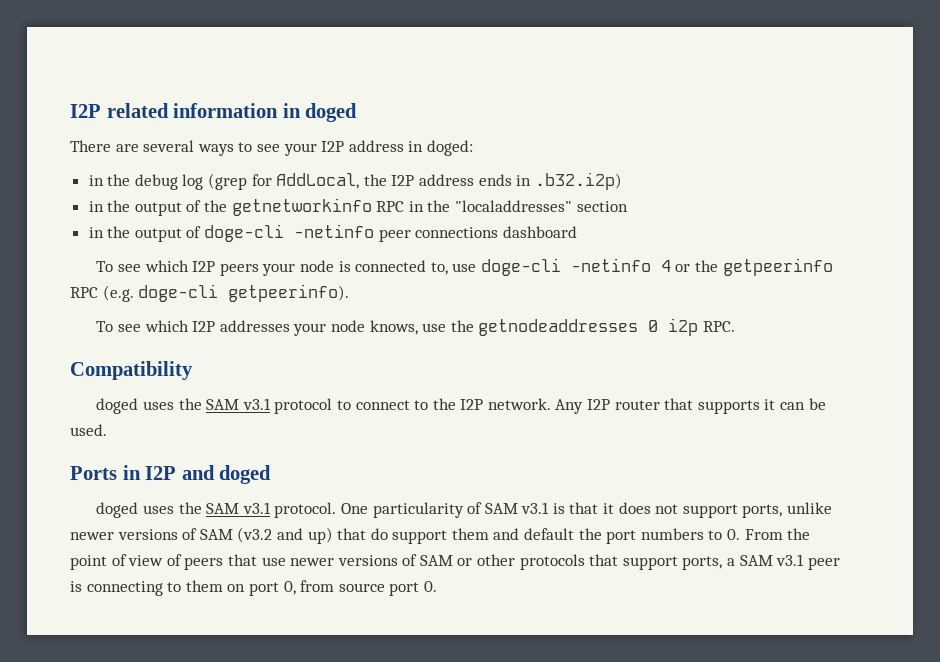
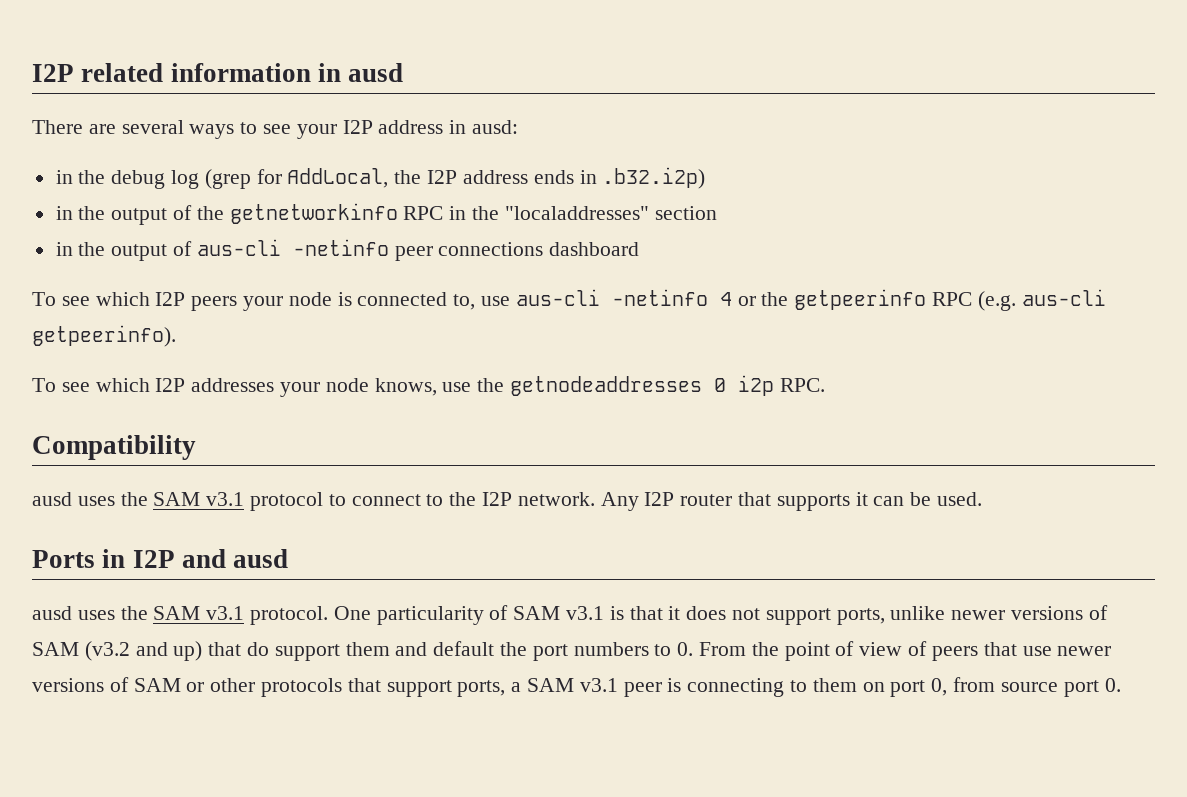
[305,103,358,122] doged -> [348,63,404,82] ausd
[426,140,473,156] doged: -> [472,120,519,134] ausd:
[204,224,285,242] doge-cli -> [196,239,281,256] aus-cli
[480,258,561,276] doge-cli -> [515,289,600,306] aus-cli
[138,284,219,302] doge-cli -> [1021,289,1106,306] aus-cli
[96,398,139,414] doged -> [32,492,72,506] ausd
[219,465,272,484] [96,502,139,518] doged // doged -> [233,549,289,568] [32,606,72,620] ausd // ausd

